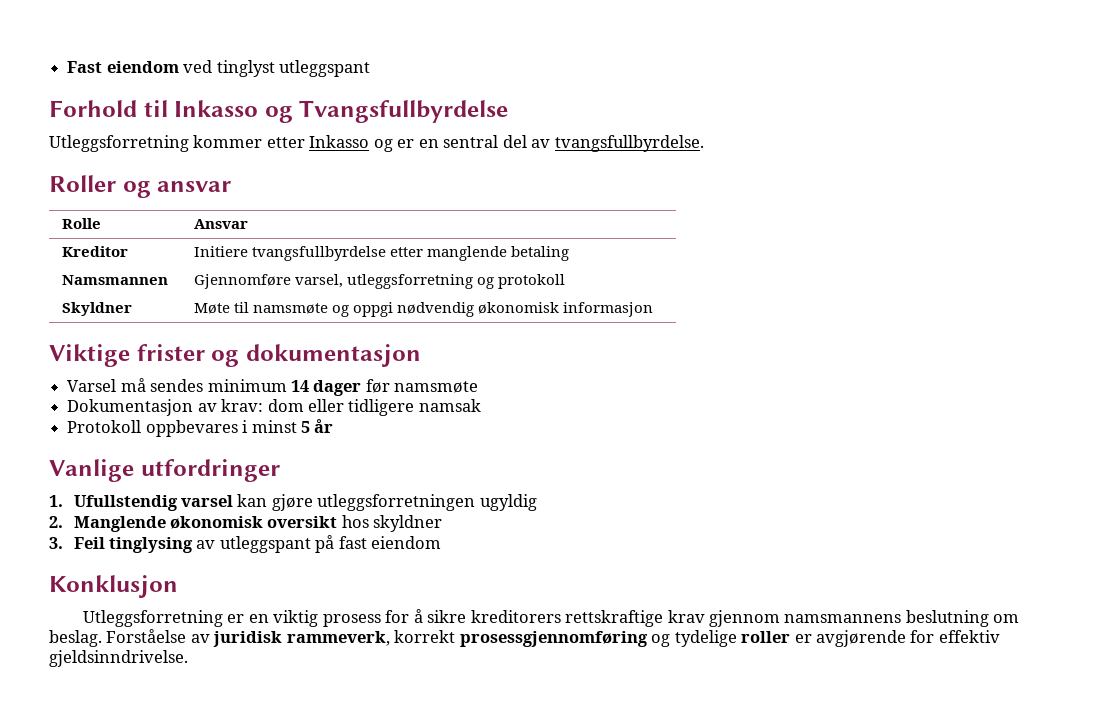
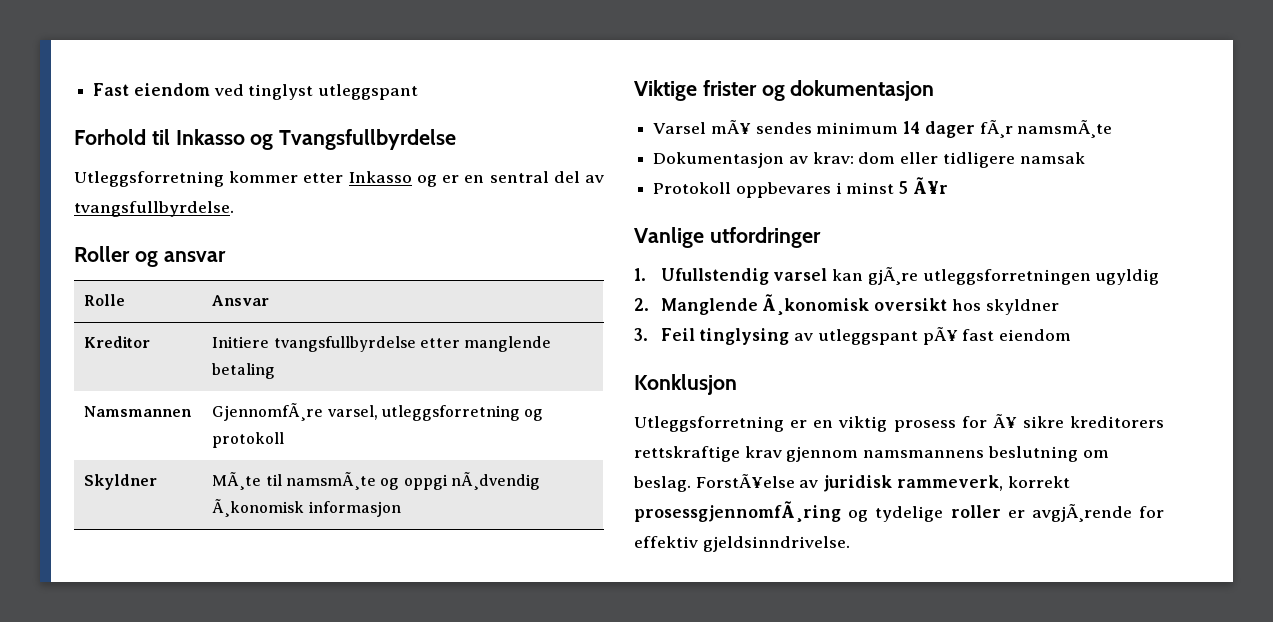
[193,274,291,289] Gjennomføre -> [212,403,324,421] GjennomfÃ¸re
[193,302,560,317] Møte til namsmøte og oppgi nødvendig økonomisk -> [212,472,540,490] [212,499,305,517] MÃ¸te til namsmÃ¸te og oppgi nÃ¸dvendig Ã¸konomisk
[120,378,146,392] må -> [710,120,751,134] mÃ¥
[365,379,479,393] før namsmøte -> [979,120,1113,138] fÃ¸r namsmÃ¸te
[314,419,334,433] år -> [912,177,948,194] Ã¥r
[271,494,313,511] gjøre -> [867,267,918,285] gjÃ¸re
[170,516,264,529] økonomisk -> [762,294,870,315] Ã¸konomisk
[315,535,335,553] på -> [922,327,958,345] pÃ¥
[413,609,423,623] å -> [992,414,1017,428] Ã¥
[106,629,187,643] Forståelse -> [695,474,795,488] ForstÃ¥else
[459,631,648,647] prosessgjennomføring -> [634,501,841,522] prosessgjennomfÃ¸ring
[816,630,907,647] avgjørende -> [1031,504,1132,522] avgjÃ¸rende

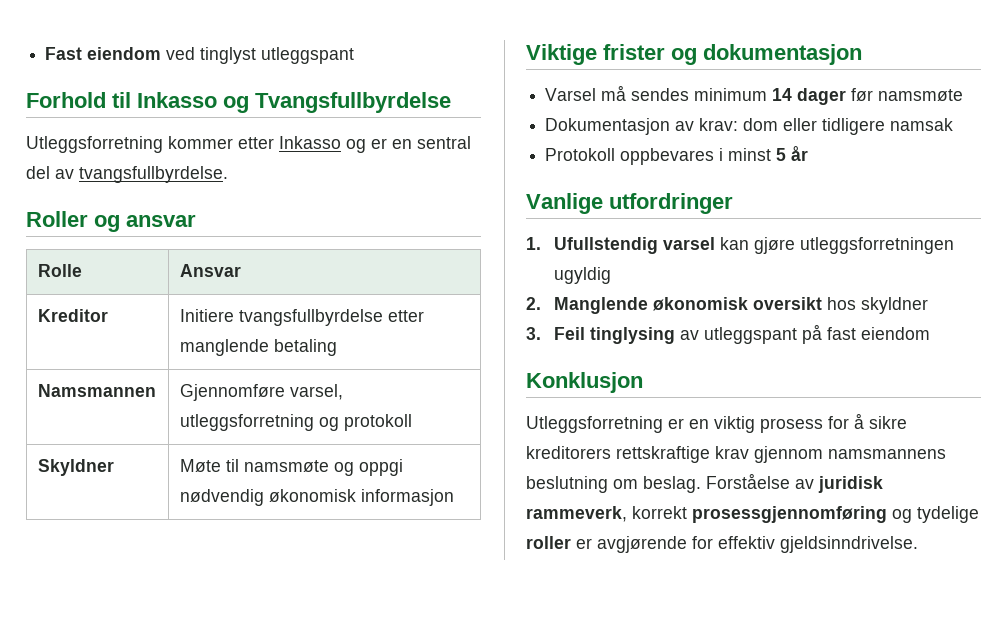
[212,403,324,421] GjennomfÃ¸re -> [179,384,285,401] Gjennomføre
[212,472,540,490] [212,499,305,517] MÃ¸te til namsmÃ¸te og oppgi nÃ¸dvendig Ã¸konomisk -> [179,459,403,476] [179,489,356,506] Møte til namsmøte og oppgi nødvendig økonomisk
[710,120,751,134] mÃ¥ -> [601,85,627,101] må
[979,120,1113,138] fÃ¸r namsmÃ¸te -> [851,88,964,101] før namsmøte
[912,177,948,194] Ã¥r -> [791,146,809,161] år
[867,267,918,285] gjÃ¸re -> [753,237,795,254] gjøre
[762,294,870,315] Ã¸konomisk -> [652,297,748,311] økonomisk
[922,327,958,345] pÃ¥ -> [801,324,822,344] på
[992,414,1017,428] Ã¥ -> [854,413,864,429] å
[695,474,795,488] ForstÃ¥else -> [706,473,790,489] Forståelse
[634,501,841,522] prosessgjennomfÃ¸ring -> [692,506,887,523] prosessgjennomføring
[1031,504,1132,522] avgjÃ¸rende -> [597,536,687,553] avgjørende

